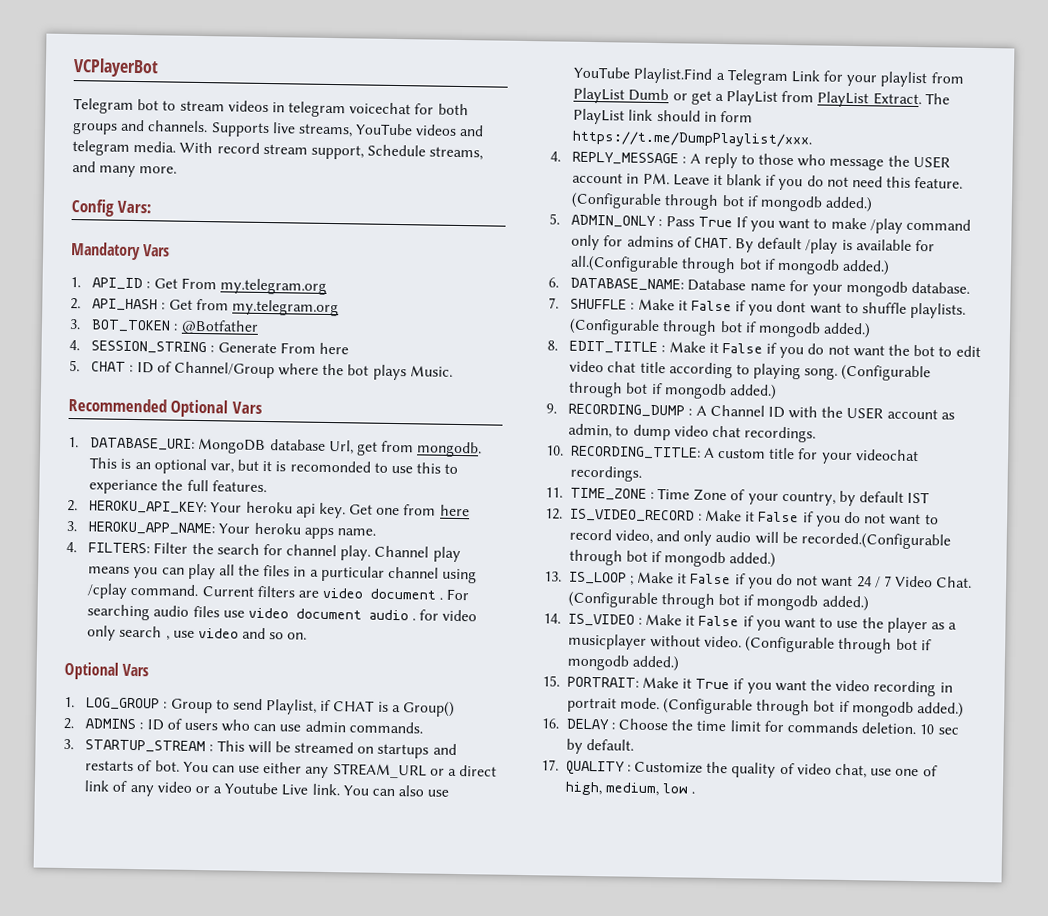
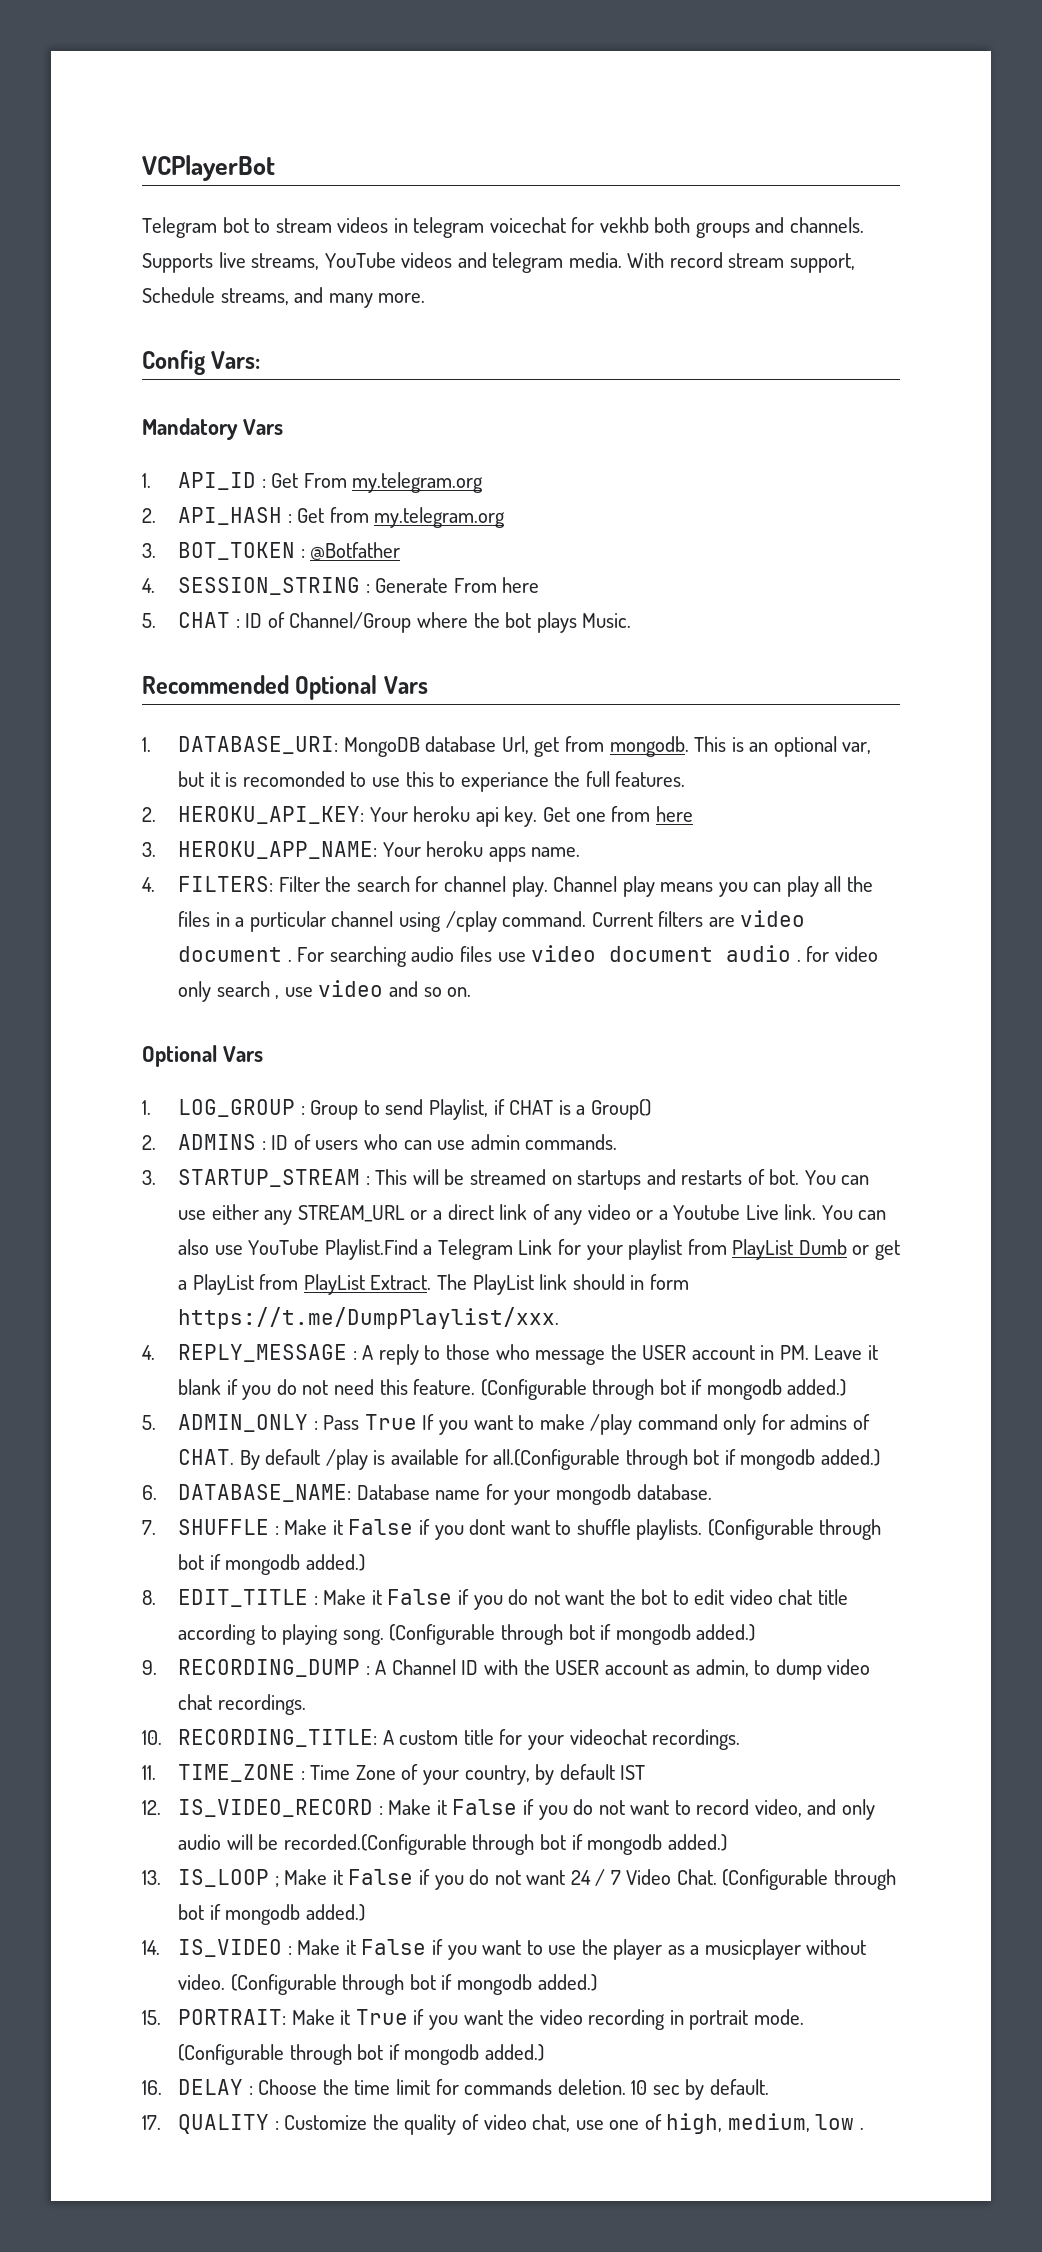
(435, 109) none -> [599,217,649,233] vekhb

